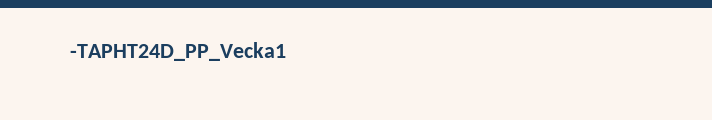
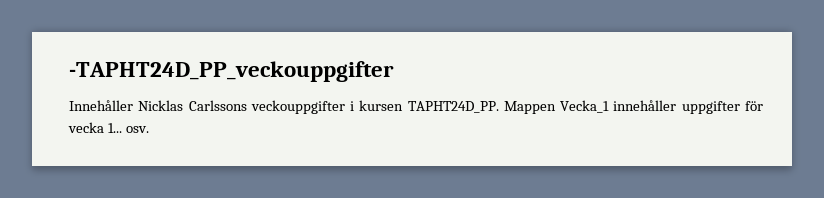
[70,42,286,61] -TAPHT24D_PP_Vecka1 -> [69,61,394,82] [69,100,763,114] [68,122,149,133] -TAPHT24D_PP_veckouppgifter // Innehåller Nicklas Carlssons veckouppgifter i kursen TAPHT24D_PP. Mappen Vecka_1 innehåller uppgifter för vecka 1... osv.

